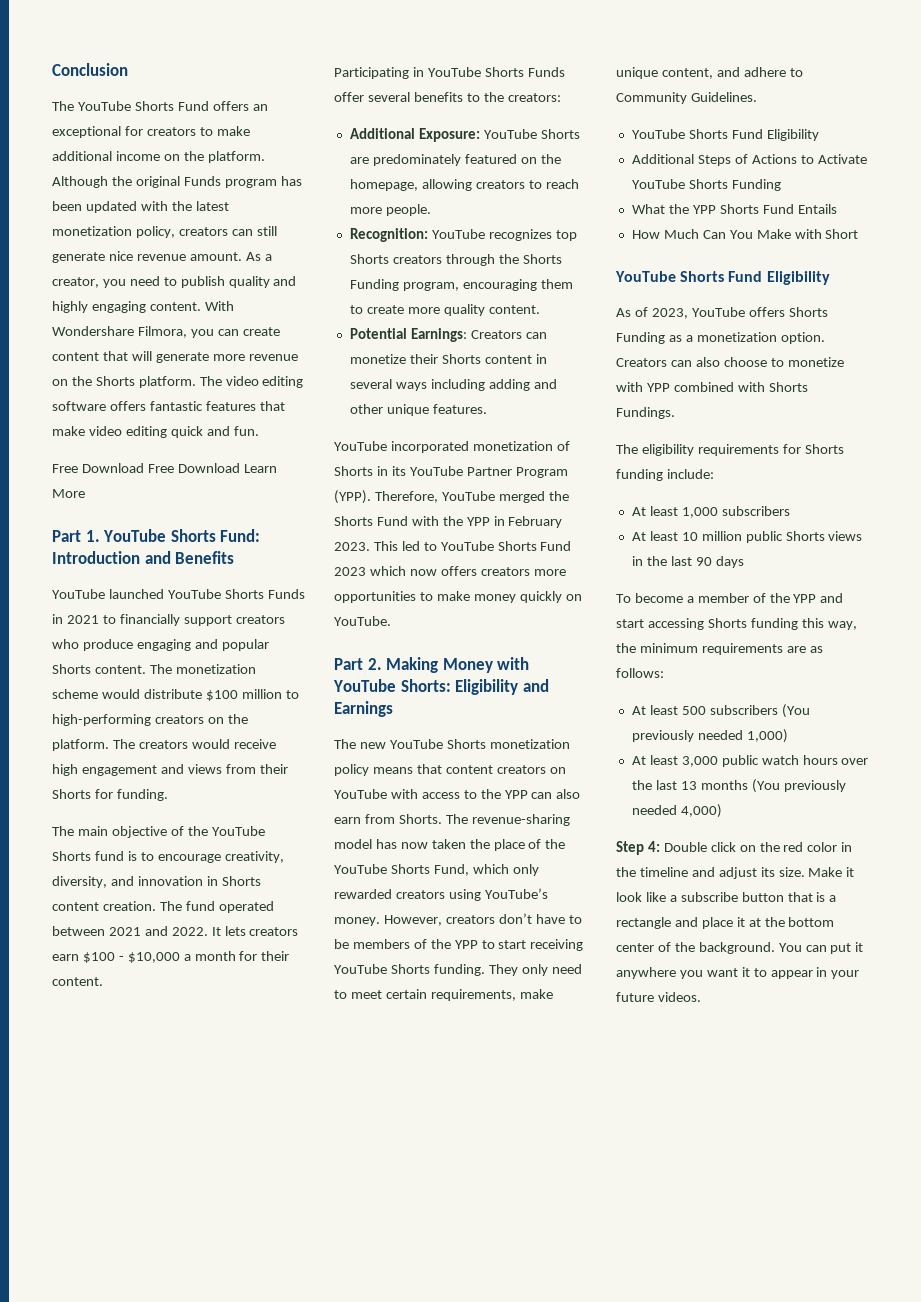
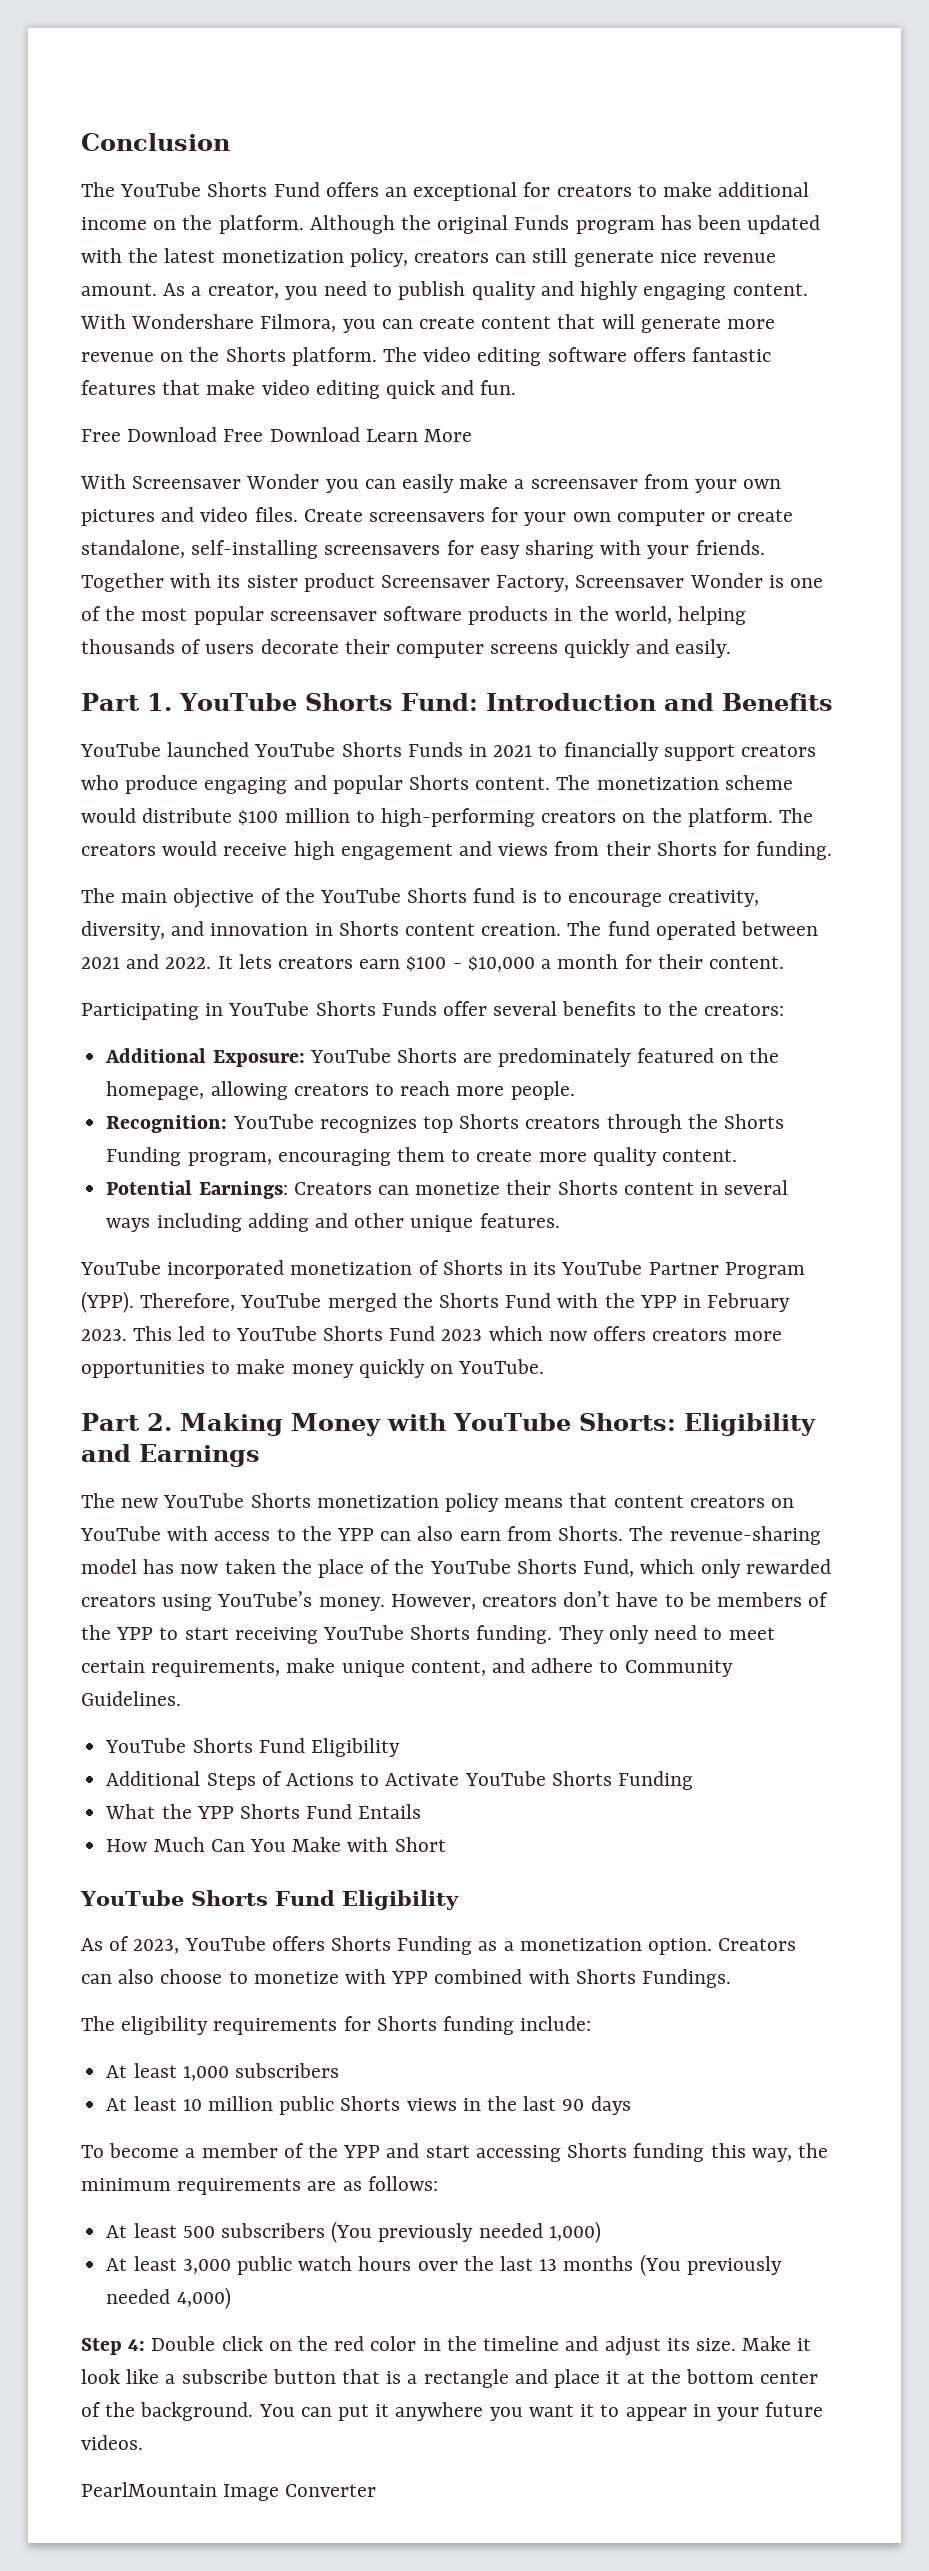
(85, 493) none -> [80,474,782,493] [81,507,794,526] [81,540,765,559] [81,573,824,592] [81,606,747,625] [81,639,731,658] // With Screensaver Wonder you can easily make a screensaver from your own pictures and video files. Create screensavers for your own computer or create standalone, self-installing screensavers for easy sharing with your friends. Together with its sister product Screensaver Factory, Screensaver Wonder is one of the most popular screensaver software products in the world, helping thousands of users decorate their computer screens quickly and easily.
(701, 997) none -> [81,2482,377,2501] // PearlMountain Image Converter

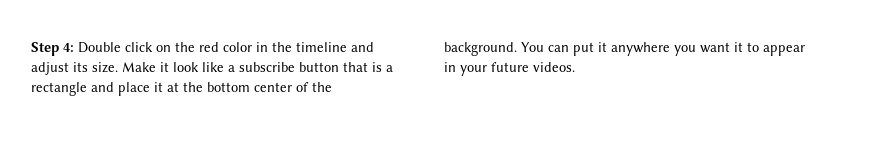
[81,133,230,151] [81,182,810,201] [81,215,821,234] [81,248,777,267] [81,281,808,300] [80,314,776,333] [81,347,772,366] [81,380,517,399] [81,427,473,442] [80,474,782,493] [81,507,794,526] [81,540,765,559] [81,573,824,592] [81,606,747,625] [81,639,731,658] [81,693,833,711] [80,742,817,761] [81,775,793,794] [81,808,814,827] [81,841,833,860] [81,888,760,908] [81,921,819,940] [81,954,784,972] [81,1001,785,1020] [105,1048,779,1067] [106,1081,575,1100] [106,1114,784,1133] [106,1147,737,1166] [106,1180,789,1199] [106,1213,560,1232] [80,1260,805,1279] [81,1291,791,1313] [81,1326,782,1341] [81,1359,545,1378] [81,1413,816,1436] [81,1444,260,1467] [81,1493,795,1512] [80,1526,821,1545] [81,1559,831,1578] [81,1591,829,1611] [81,1625,775,1644] [81,1658,733,1677] [81,1691,181,1706] [105,1738,400,1757] [106,1771,693,1790] [105,1804,422,1819] [106,1837,446,1852] [80,1890,459,1910] [81,1936,797,1955] [81,1969,732,1988] [81,2016,592,2035] [106,2063,339,2081] [106,2096,631,2115] [81,2143,828,2162] [81,2176,438,2195] [106,2221,601,2243] [106,2254,782,2276] [106,2287,231,2309] Conclusion // The YouTube Shorts Fund offers an exceptional for creators to make additional income on the platform. Although the original Funds program has been updated with the latest monetization policy, creators can still generate nice revenue amount. As a creator, you need to publish quality and highly engaging content. With Wondershare Filmora, you can create content that will generate more revenue on the Shorts platform. The video editing software offers fantastic features that make video editing quick and fun. // Free Download Free Download Learn More // With Screensaver Wonder you can easily make a screensaver from your own pictures and video files. Create screensavers for your own computer or create standalone, self-installing screensavers for easy sharing with your friends. Together with its sister product Screensaver Factory, Screensaver Wonder is one of the most popular screensaver software products in the world, helping thousands of users decorate their computer screens quickly and easily. // Part 1. YouTube Shorts Fund: Introduction and Benefits // YouTube launched YouTube Shorts Funds in 2021 to financially support creators who produce engaging and popular Shorts content. The monetization scheme would distribute $100 million to high-performing creators on the platform. The creators would receive high engagement and views from their Shorts for funding. // The main objective of the YouTube Shorts fund is to encourage creativity, diversity, and innovation in Shorts content creation. The fund operated between 2021 and 2022. It lets creators earn $100 - $10,000 a month for their content. // Participating in YouTube Shorts Funds offer several benefits to the creators: // Additional Exposure: YouTube Shorts are predominately featured on the homepage, allowing creators to reach more people. // Recognition: YouTube recognizes top Shorts creators through the Shorts Funding program, encouraging them to create more quality content. // Potential Earnings: Creators can monetize their Shorts content in several ways including adding and other unique features. // YouTube incorporated monetization of Shorts in its YouTube Partner Program (YPP). Therefore, YouTube merged the Shorts Fund with the YPP in February 2023. This led to YouTube Shorts Fund 2023 which now offers creators more opportunities to make money quickly on YouTube. // Part 2. Making Money with YouTube Shorts: Eligibility and Earnings // The new YouTube Shorts monetization policy means that content creators on YouTube with access to the YPP can also earn from Shorts. The revenue-sharing model has now taken the place of the YouTube Shorts Fund, which only rewarded creators using YouTube’s money. However, creators don’t have to be members of the YPP to start receiving YouTube Shorts funding. They only need to meet certain requirements, make unique content, and adhere to Community Guidelines. // YouTube Shorts Fund Eligibility // Additional Steps of Actions to Activate YouTube Shorts Funding // What the YPP Shorts Fund Entails // How Much Can You Make with Short // YouTube Shorts Fund Eligibility // As of 2023, YouTube offers Shorts Funding as a monetization option. Creators can also choose to monetize with YPP combined with Shorts Fundings. // The eligibility requirements for Shorts funding include: // At least 1,000 subscribers // At least 10 million public Shorts views in the last 90 days // To become a member of the YPP and start accessing Shorts funding this way, the minimum requirements are as follows: // At least 500 subscribers (You previously needed 1,000) // At least 3,000 public watch hours over the last 13 months (You previously needed 4,000) // -> (31, 49) none
[81,2482,377,2501] // PearlMountain Image Converter -> (575, 67) none

